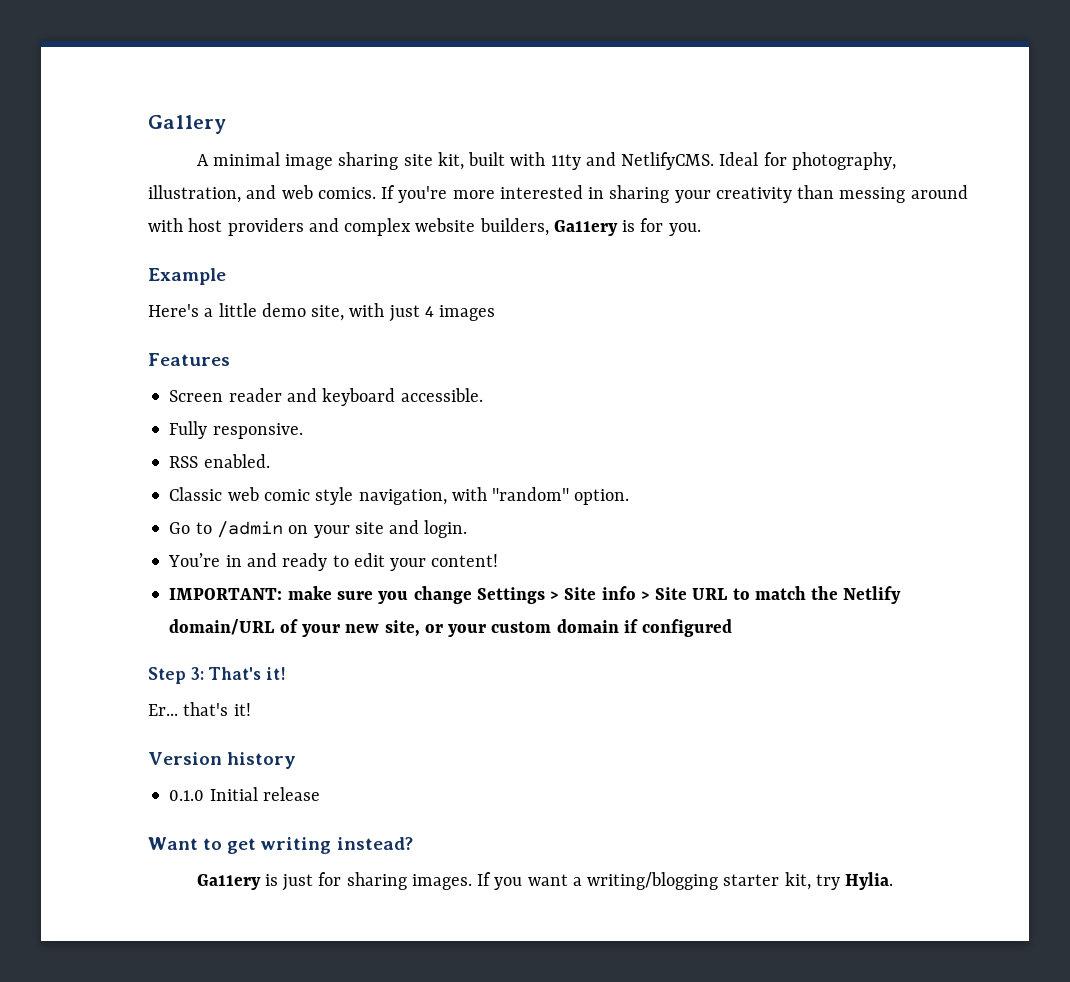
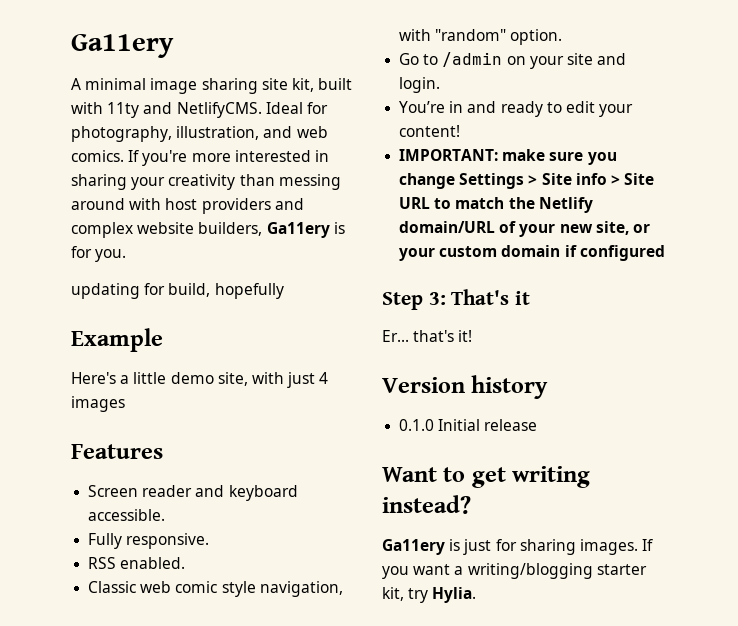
(701, 229) none -> [71,283,284,299] // updating for build, hopefully
[266,667,287,680] it! -> [515,291,531,305] it

